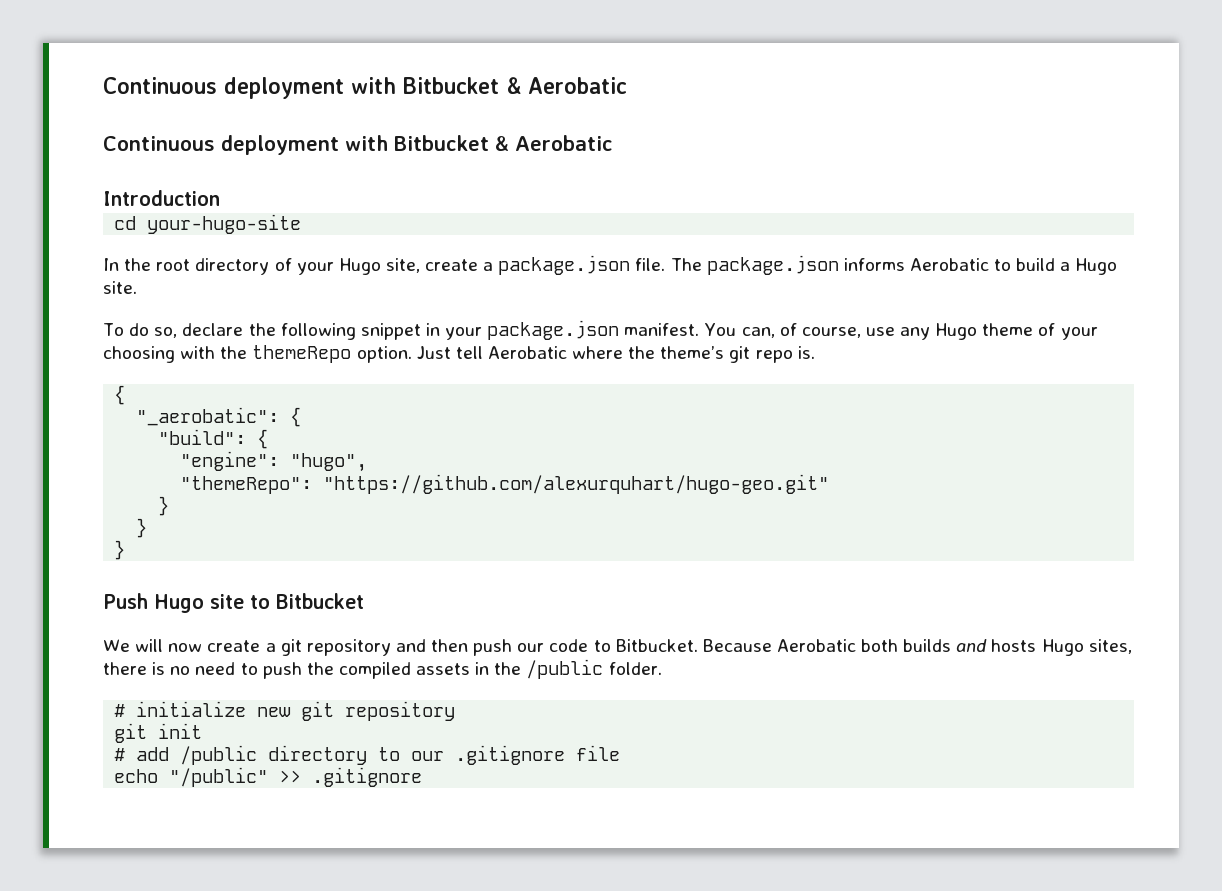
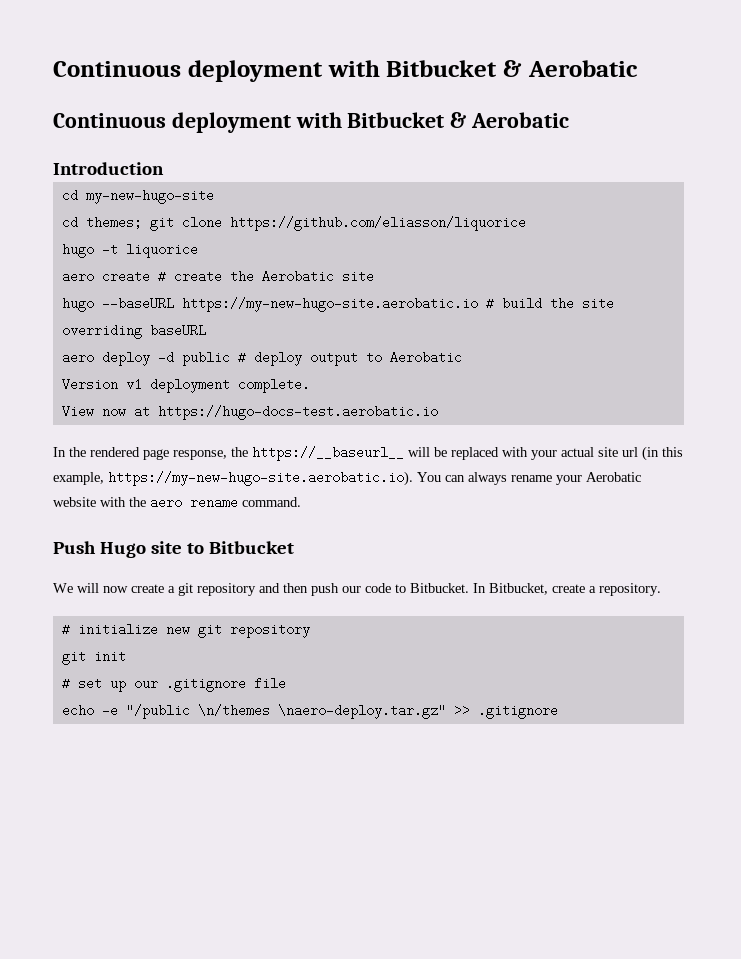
[147,214,302,234] [103,255,1118,275] [103,281,137,294] [103,320,1098,340] [103,345,815,363] [114,385,126,405] [136,407,302,427] [158,429,269,449] [180,451,368,472] [180,474,830,494] [158,496,170,516] [136,518,148,538] [114,540,126,560] your-hugo-site // In the root directory of your Hugo site, create a package.json file. The package.json informs Aerobatic to build a Hugo site. // To do so, declare the following snippet in your package.json manifest. You can, of course, use any Hugo theme of your choosing with the themeRepo option. Just tell Aerobatic where the theme’s git repo is. // { // "_aerobatic": { // "build": { // "engine": "hugo", // "themeRepo": "https://github.com/alexurquhart/hugo-geo.git" // } // } // } -> [85,189,214,204] [61,216,526,231] [61,243,198,258] [61,270,374,283] [61,297,614,312] [61,324,206,339] [61,351,462,366] [61,378,310,393] [61,405,438,420] [53,446,683,461] [53,471,641,486] [53,496,301,509] my-new-hugo-site // cd themes; git clone https://github.com/eliasson/liquorice // hugo -t liquorice // aero create # create the Aerobatic site // hugo --baseURL https://my-new-hugo-site.aerobatic.io # build the site overriding baseURL // aero deploy -d public # deploy output to Aerobatic // Version v1 deployment complete. // View now at https://hugo-docs-test.aerobatic.io // In the rendered page response, the https://__baseurl__ will be replaced with your actual site url (in this example, https://my-new-hugo-site.aerobatic.io). You can always rename your Aerobatic website with the aero rename command.
[702,639,1132,656] [103,659,662,679] Because Aerobatic both builds and hosts Hugo sites, there is no need to push the compiled assets in the /public folder. -> [473,583,661,596] In Bitbucket, create a repository.
[136,745,401,765] add /public directory to -> [77,677,126,692] set up
[169,767,269,787] "/public" -> [101,704,446,719] -e "/public \n/themes \naero-deploy.tar.gz"

